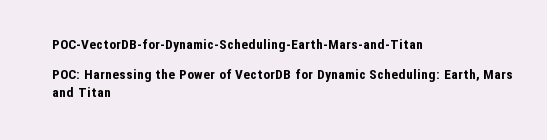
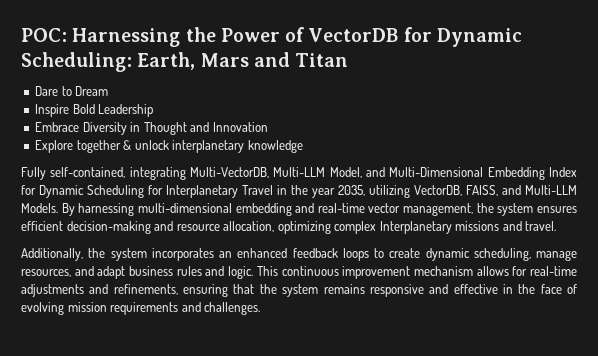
[52,39,423,52] POC-VectorDB-for-Dynamic-Scheduling-Earth-Mars-and-Titan // -> (21, 35) none
(111, 92) none -> [35,86,109,96] [35,104,154,117] [35,122,268,135] [35,140,303,153] [21,167,577,180] [21,185,577,198] [21,203,577,216] [21,221,557,234] [21,248,577,261] [21,266,577,279] [21,284,577,297] [21,302,261,315] // Dare to Dream // Inspire Bold Leadership // Embrace Diversity in Thought and Innovation // Explore together & unlock interplanetary knowledge // Fully self-contained, integrating Multi-VectorDB, Multi-LLM Model, and Multi-Dimensional Embedding Index for Dynamic Scheduling for Interplanetary Travel in the year 2035, utilizing VectorDB, FAISS, and Multi-LLM Models. By harnessing multi-dimensional embedding and real-time vector management, the system ensures efficient decision-making and resource allocation, optimizing complex Interplanetary missions and travel. // Additionally, the system incorporates an enhanced feedback loops to create dynamic scheduling, manage resources, and adapt business rules and logic. This continuous improvement mechanism allows for real-time adjustments and refinements, ensuring that the system remains responsive and effective in the face of evolving mission requirements and challenges.

